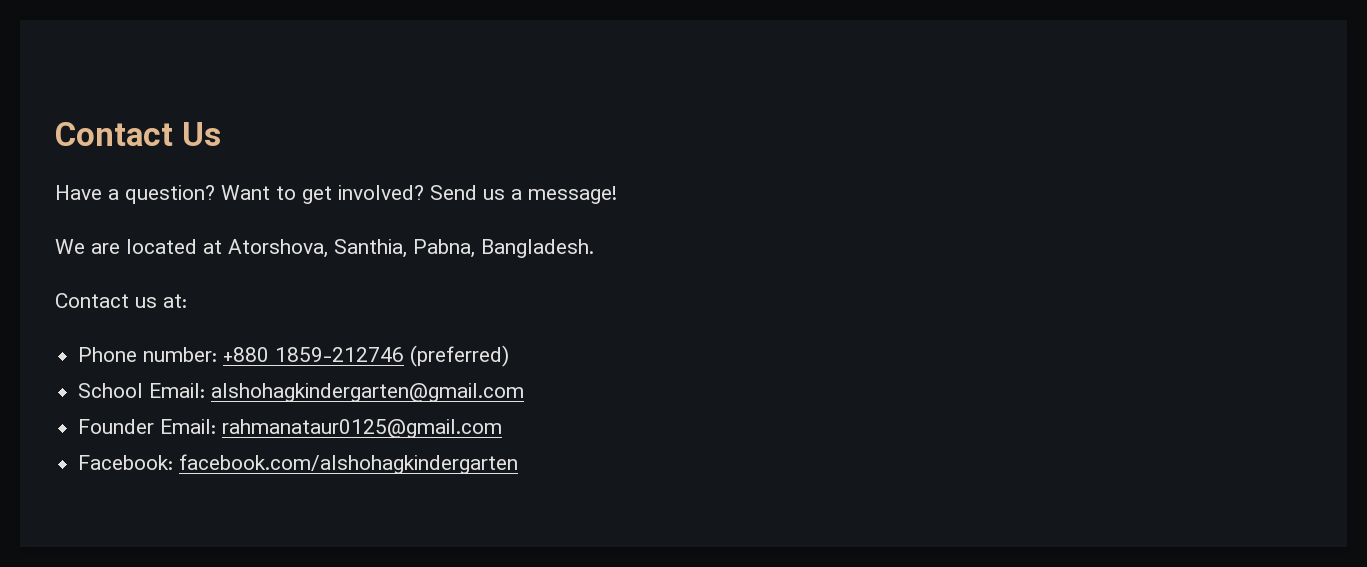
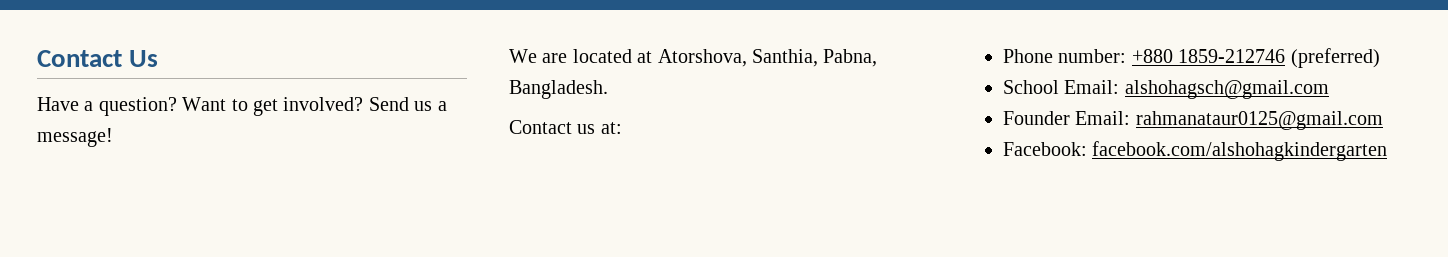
[211,383,525,402] alshohagkindergarten@gmail.com -> [1124,80,1329,99] alshohagsch@gmail.com

